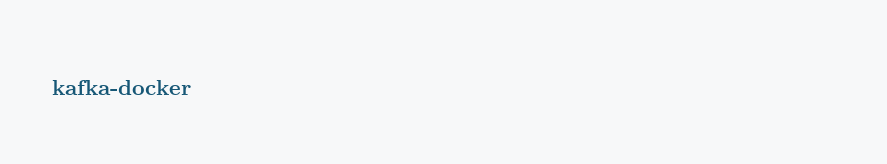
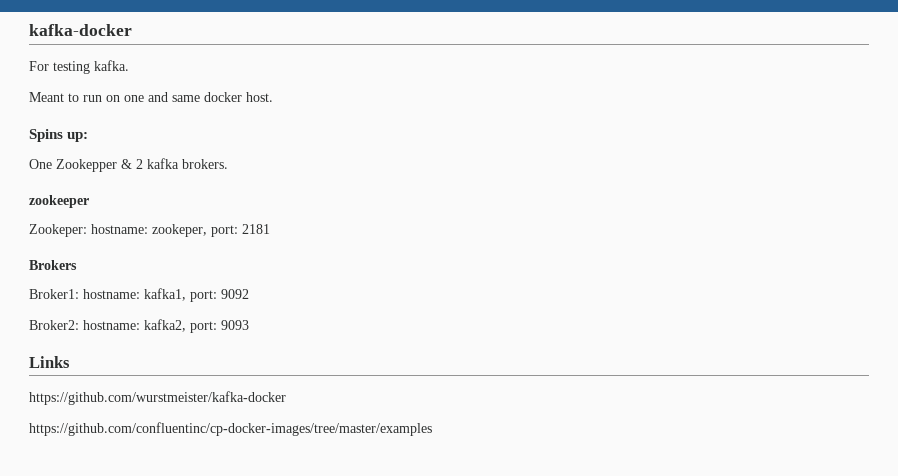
(191, 87) none -> [29,60,129,74] [29,92,273,102] [29,129,89,142] [29,158,228,172] [29,195,89,208] [29,224,270,237] [29,260,77,270] [29,288,249,302] [29,319,249,333] [29,356,70,368] [29,391,286,405] [29,422,432,436] // For testing kafka. // Meant to run on one and same docker host. // Spins up: // One Zookepper & 2 kafka brokers. // zookeeper // Zookeper: hostname: zookeper, port: 2181 // Brokers // Broker1: hostname: kafka1, port: 9092 // Broker2: hostname: kafka2, port: 9093 // Links // https://github.com/wurstmeister/kafka-docker // https://github.com/confluentinc/cp-docker-images/tree/master/examples

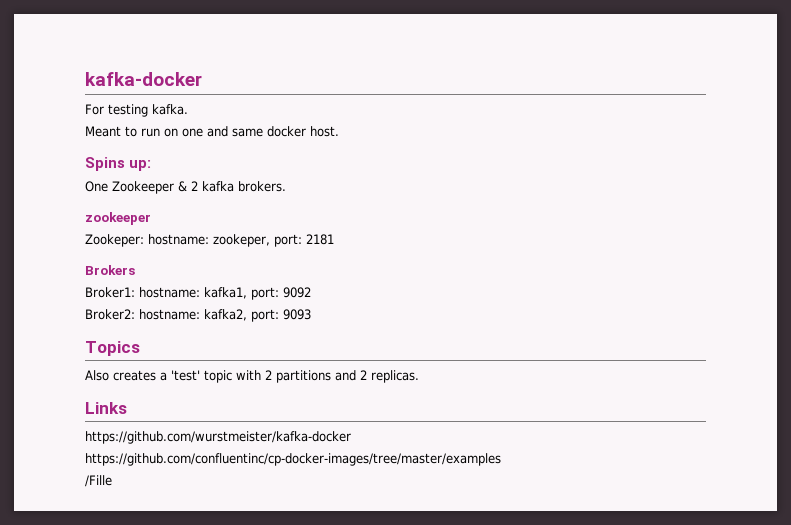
[56,159,117,172] Zookepper -> [112,181,174,194] Zookeeper
(249, 325) none -> [85,341,140,356] [85,370,419,383] // Topics // Also creates a 'test' topic with 2 partitions and 2 replicas.
(432, 429) none -> [85,475,112,487] // /Fille

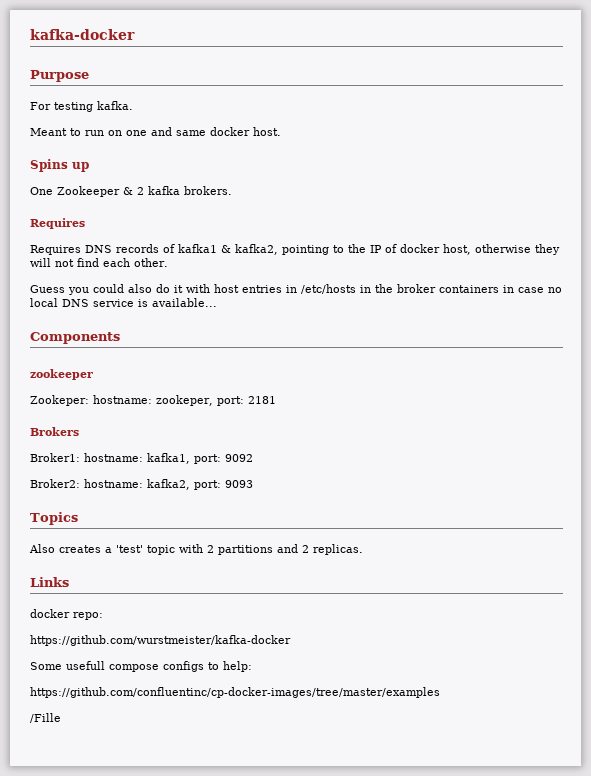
(202, 79) none -> [30,70,89,82] // Purpose
[129,160,152,171] up: -> [72,162,89,172] up
(286, 186) none -> [30,218,85,229] [30,244,560,255] [30,258,168,267] [30,284,562,295] [30,298,217,307] [30,332,120,344] // Requires // Requires DNS records of kafka1 & kafka2, pointing to the IP of docker host, otherwise they will not find each other. // Guess you could also do it with host entries in /etc/hosts in the broker containers in case no local DNS service is available... // Components
(127, 408) none -> [30,609,103,620] // docker repo:
(351, 437) none -> [30,661,252,672] // Some usefull compose configs to help:

